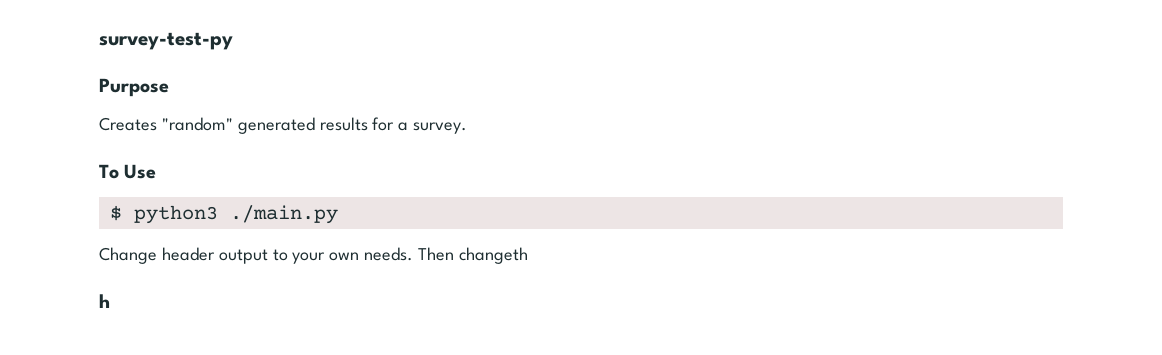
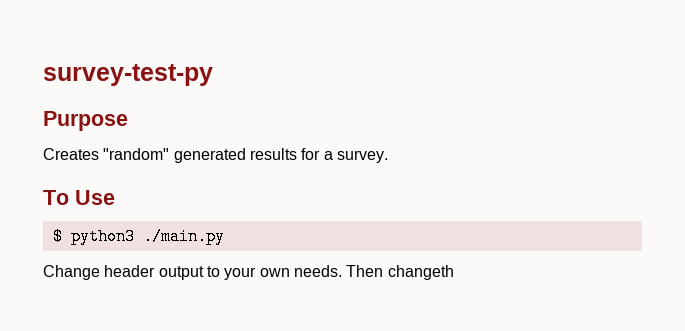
[99,294,110,308] // h -> (454, 272) none

